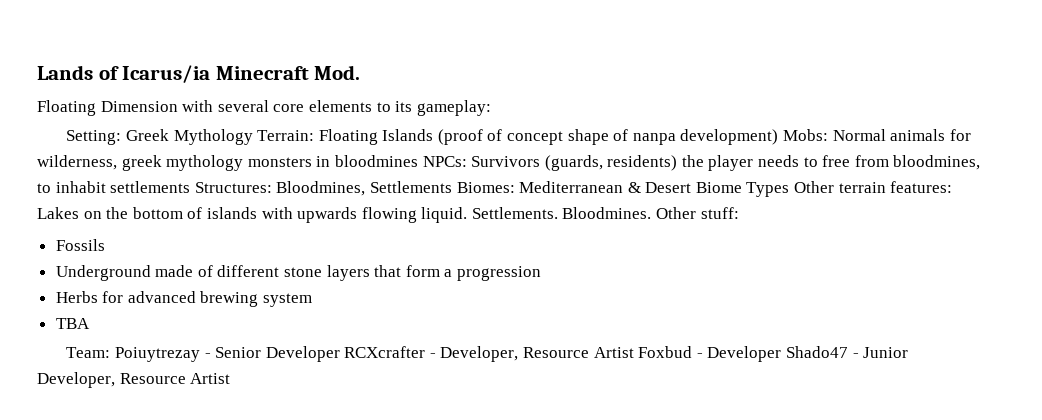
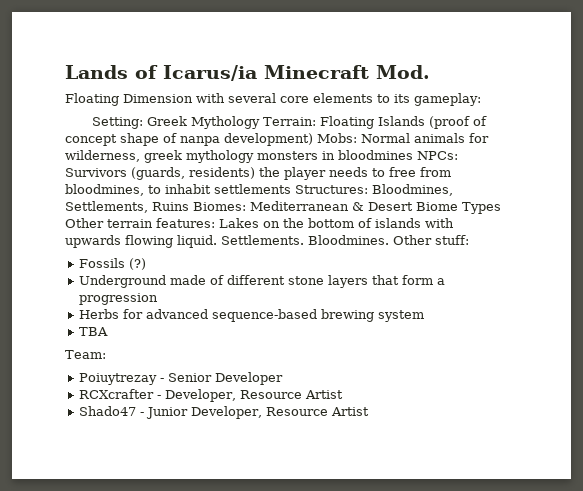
[369,181,452,193] Settlements -> [65,201,189,213] Settlements, Ruins
(105, 245) none -> [129,258,147,270] (?)
(196, 297) none -> [212,309,318,322] sequence-based
(111, 352) none -> (106, 354) //
(340, 354) none -> (284, 378) //
[638,346,782,362] Foxbud - Developer -> (344, 394) //

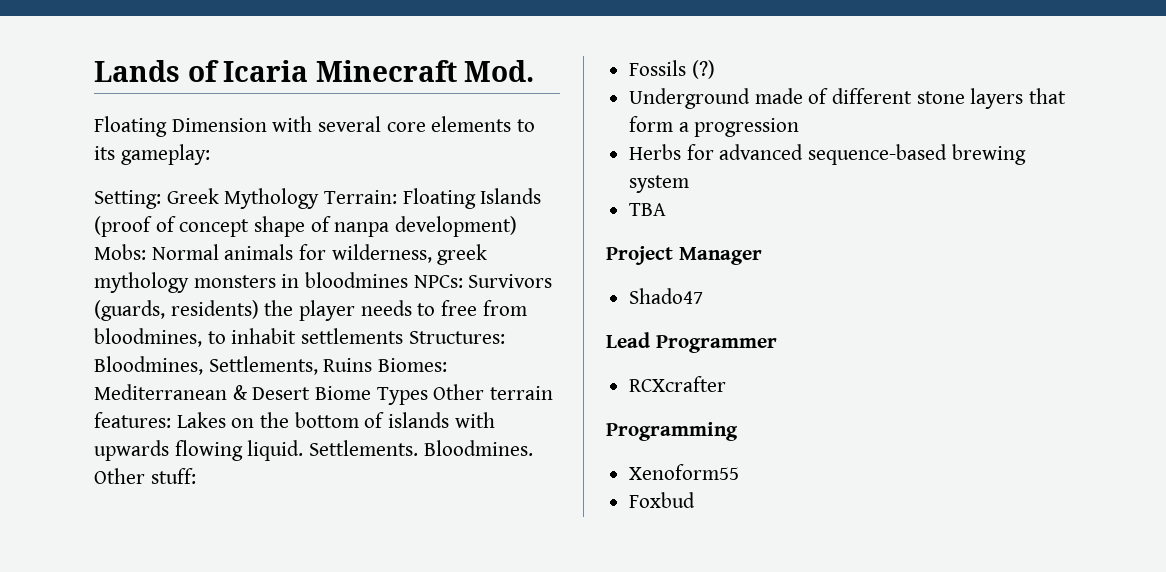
[163,65,257,81] Icarus/ia -> [223,60,309,82] Icaria
[65,350,106,359] [79,372,284,385] [79,389,344,402] [79,406,370,419] Team: // Poiuytrezay - Senior Developer // RCXcrafter - Developer, Resource Artist // Shado47 - Junior Developer, Resource Artist -> [606,246,762,265] [629,288,704,304] [606,332,777,353] [629,376,727,392] [606,422,738,441] [629,464,740,480] [629,492,696,508] Project Manager // Shado47 // Lead Programmer // RCXcrafter // Programming // Xenoform55 // Foxbud

